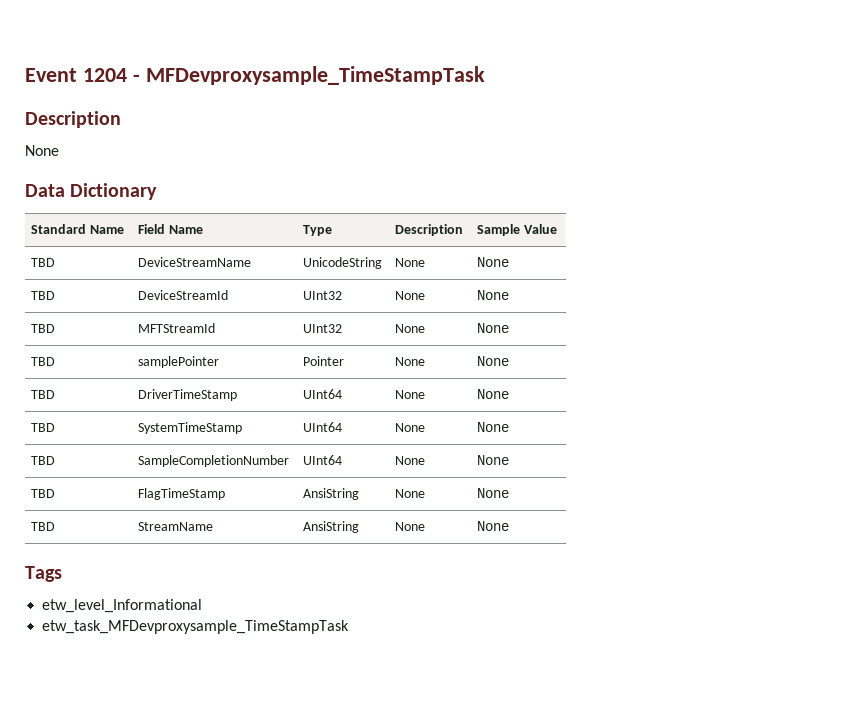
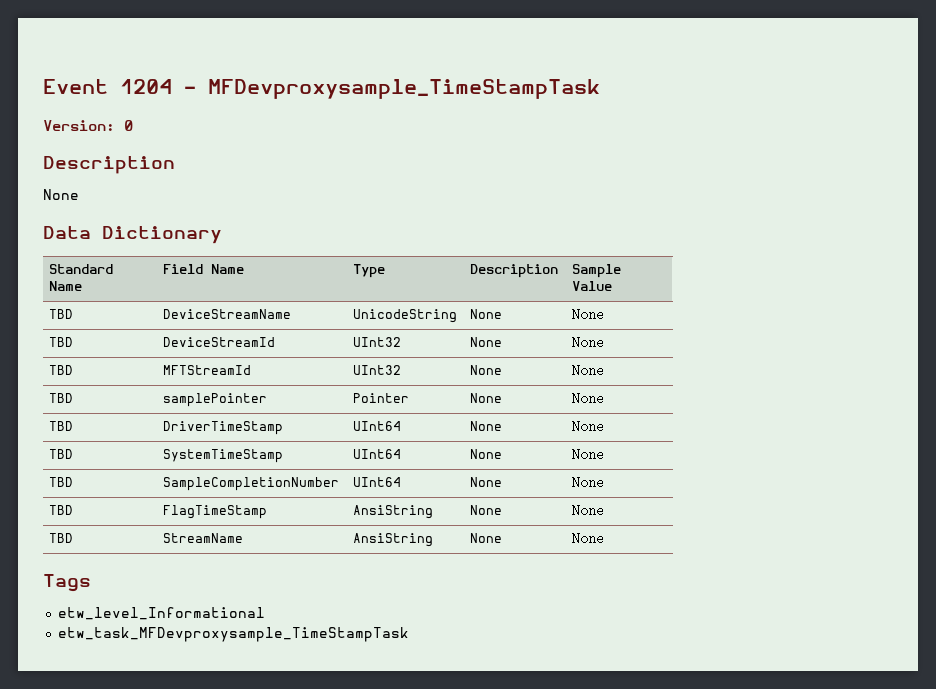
(485, 75) none -> [43,120,133,131] // Version: 0

